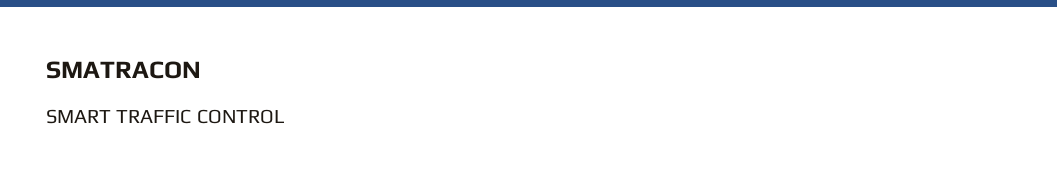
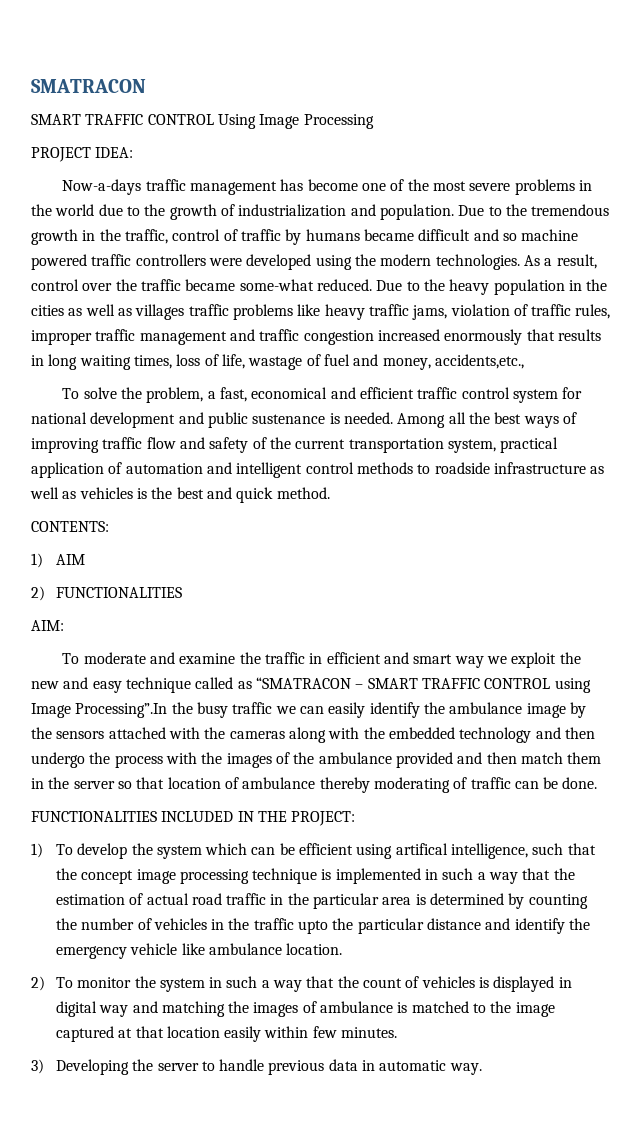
(284, 116) none -> [217,114,374,129] [31,147,134,162] [62,179,592,195] [31,204,610,220] [31,229,579,245] [31,254,597,270] [31,279,608,295] [31,304,611,320] [31,329,601,345] [31,354,524,370] [62,387,583,403] [31,412,577,428] [31,437,559,453] [31,462,605,478] [30,487,330,503] [31,521,109,532] [31,553,85,568] [31,586,182,601] [31,620,64,631] [62,652,581,668] [31,677,591,693] [31,702,586,718] [31,727,595,743] [31,752,602,768] [31,777,598,793] [31,811,356,826] [31,843,596,859] [55,868,575,884] [55,893,588,909] [55,918,591,934] [55,943,343,959] [31,976,572,992] [55,1001,555,1017] [55,1026,398,1042] [31,1059,482,1075] Using Image Processing // PROJECT IDEA: // Now-a-days traffic management has become one of the most severe problems in the world due to the growth of industrialization and population. Due to the tremendous growth in the traffic, control of traffic by humans became difficult and so machine powered traffic controllers were developed using the modern technologies. As a result, control over the traffic became some-what reduced. Due to the heavy population in the cities as well as villages traffic problems like heavy traffic jams, violation of traffic rules, improper traffic management and traffic congestion increased enormously that results in long waiting times, loss of life, wastage of fuel and money, accidents,etc., // To solve the problem, a fast, economical and efficient traffic control system for national development and public sustenance is needed. Among all the best ways of improving traffic flow and safety of the current transportation system, practical application of automation and intelligent control methods to roadside infrastructure as well as vehicles is the best and quick method. // CONTENTS: // 1) AIM // 2) FUNCTIONALITIES // AIM: // To moderate and examine the traffic in efficient and smart way we exploit the new and easy technique called as “SMATRACON – SMART TRAFFIC CONTROL using Image Processing”.In the busy traffic we can easily identify the ambulance image by the sensors attached with the cameras along with the embedded technology and then undergo the process with the images of the ambulance provided and then match them in the server so that location of ambulance thereby moderating of traffic can be done. // FUNCTIONALITIES INCLUDED IN THE PROJECT: // 1) To develop the system which can be efficient using artifical intelligence, such that the concept image processing technique is implemented in such a way that the estimation of actual road traffic in the particular area is determined by counting the number of vehicles in the traffic upto the particular distance and identify the emergency vehicle like ambulance location. // 2) To monitor the system in such a way that the count of vehicles is displayed in digital way and matching the images of ambulance is matched to the image captured at that location easily within few minutes. // 3) Developing the server to handle previous data in automatic way.

